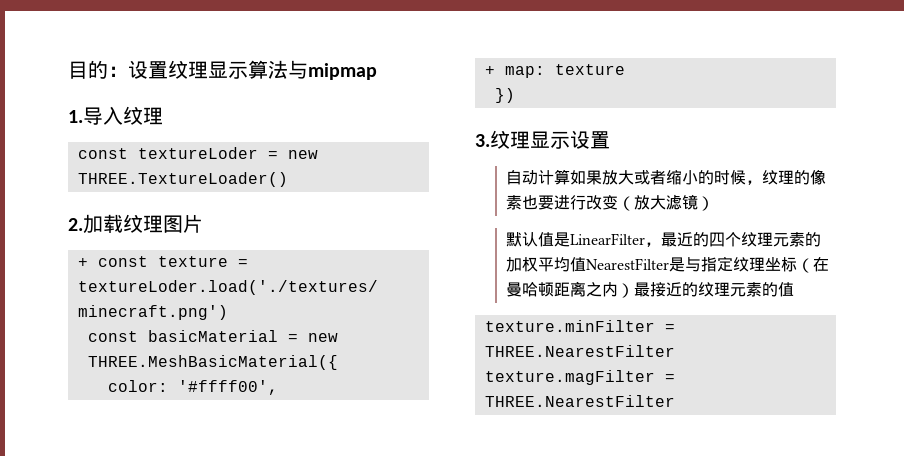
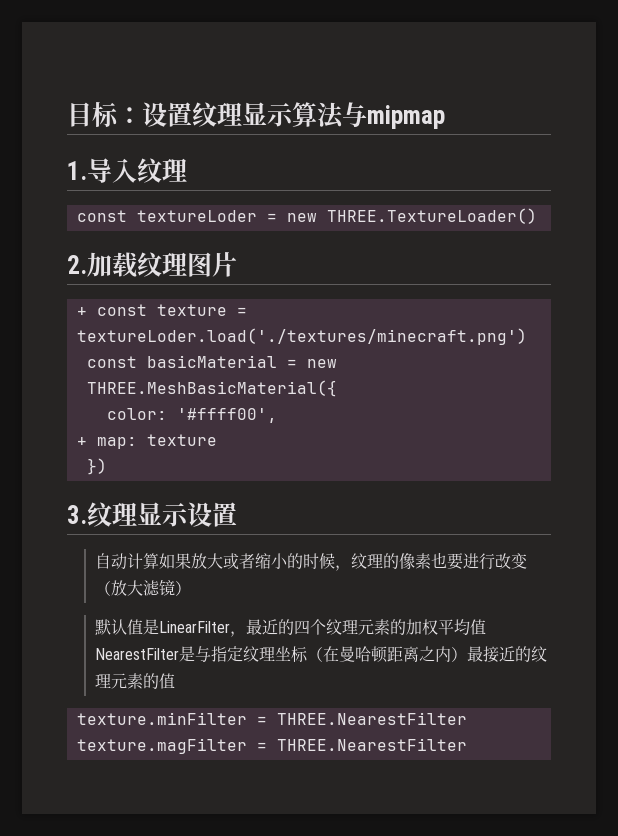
[88,60,108,79] 的 -> [92,102,119,128] 标

